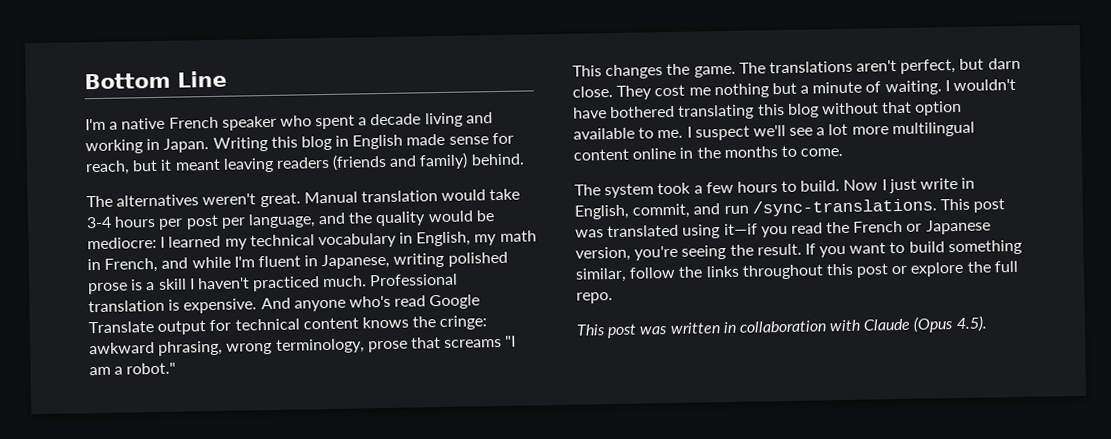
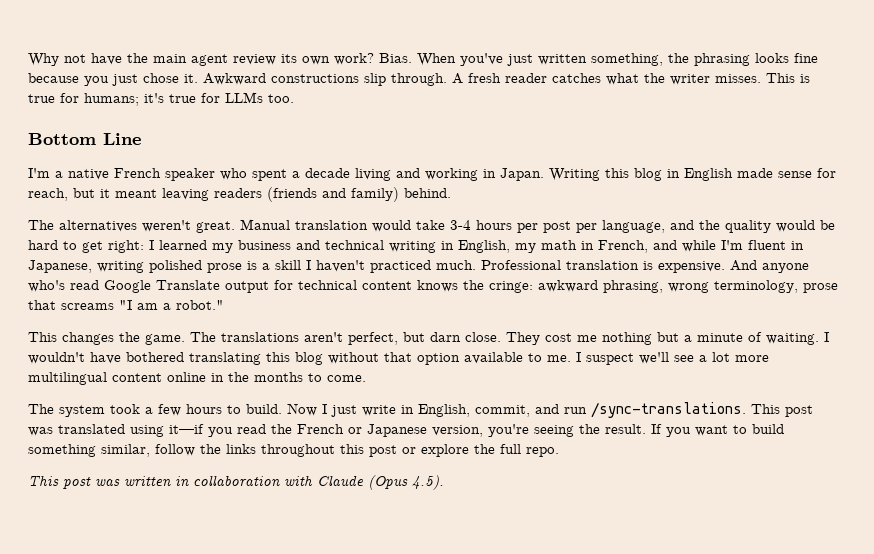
(84, 81) none -> [28,53,818,66] [28,73,810,86] [28,92,294,106] Why not have the main agent review its own work? Bias. When you've just written something, the phrasing looks fine because you just chose it. Awkward constructions slip through. A fresh reader catches what the writer misses. This is true for humans; it's true for LLMs too. //
[87,232,397,250] mediocre: I learned my technical vocabulary -> [28,240,436,253] hard to get right: I learned my business and technical writing

